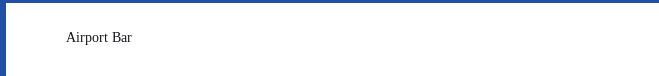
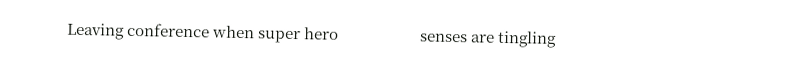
[66,32,132,45] Airport Bar -> [66,22,558,48] Leaving conference when super hero senses are tingling

